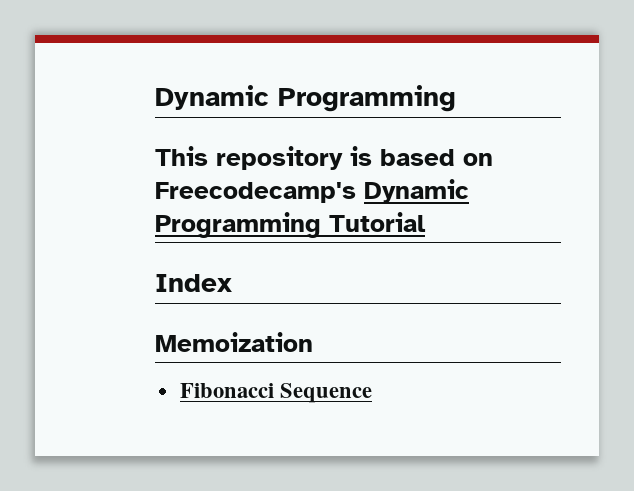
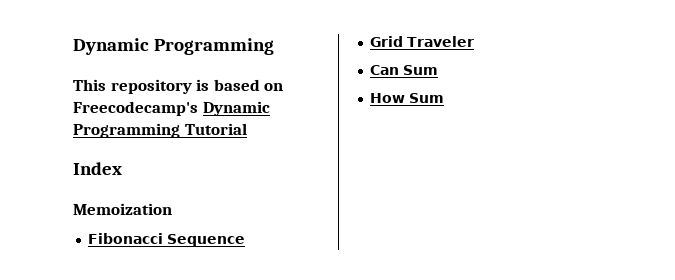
(372, 393) none -> [369,36,474,47] [369,65,438,75] [369,93,444,103] // Grid Traveler // Can Sum // How Sum

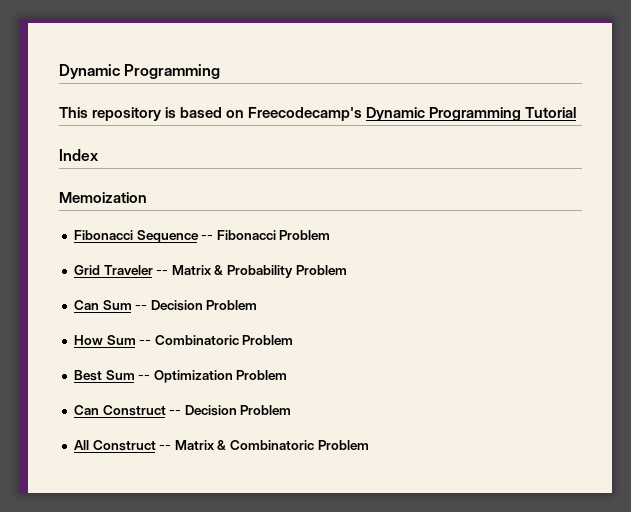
(245, 240) none -> [201,230,331,240] -- Fibonacci Problem
(474, 41) none -> [156,265,347,278] -- Matrix & Probability Problem
(438, 70) none -> [135,300,258,311] -- Decision Problem
(444, 98) none -> [139,335,294,345] [73,370,288,383] [73,405,292,416] [73,440,369,451] -- Combinatoric Problem // Best Sum -- Optimization Problem // Can Construct -- Decision Problem // All Construct -- Matrix & Combinatoric Problem

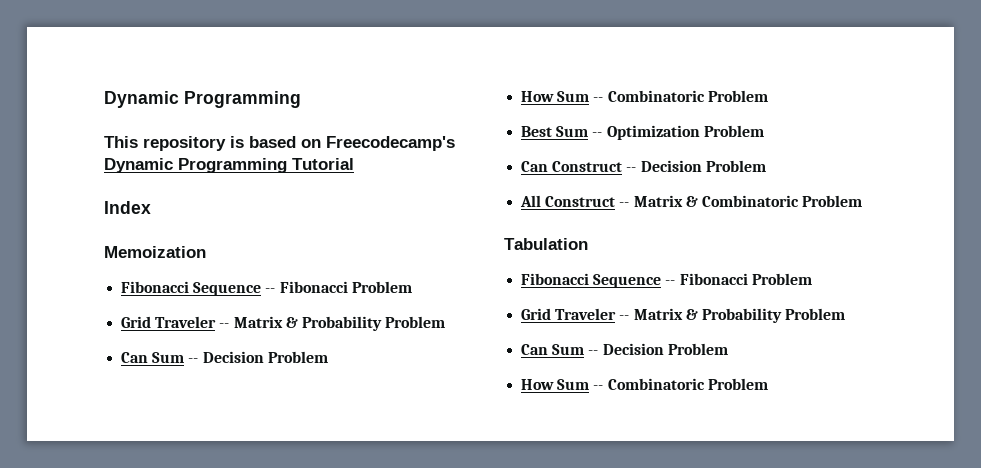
(369, 445) none -> [504,238,588,250] [521,273,812,288] [521,308,846,323] [521,343,728,355] [521,378,768,390] // Tabulation // Fibonacci Sequence -- Fibonacci Problem // Grid Traveler -- Matrix & Probability Problem // Can Sum -- Decision Problem // How Sum -- Combinatoric Problem

